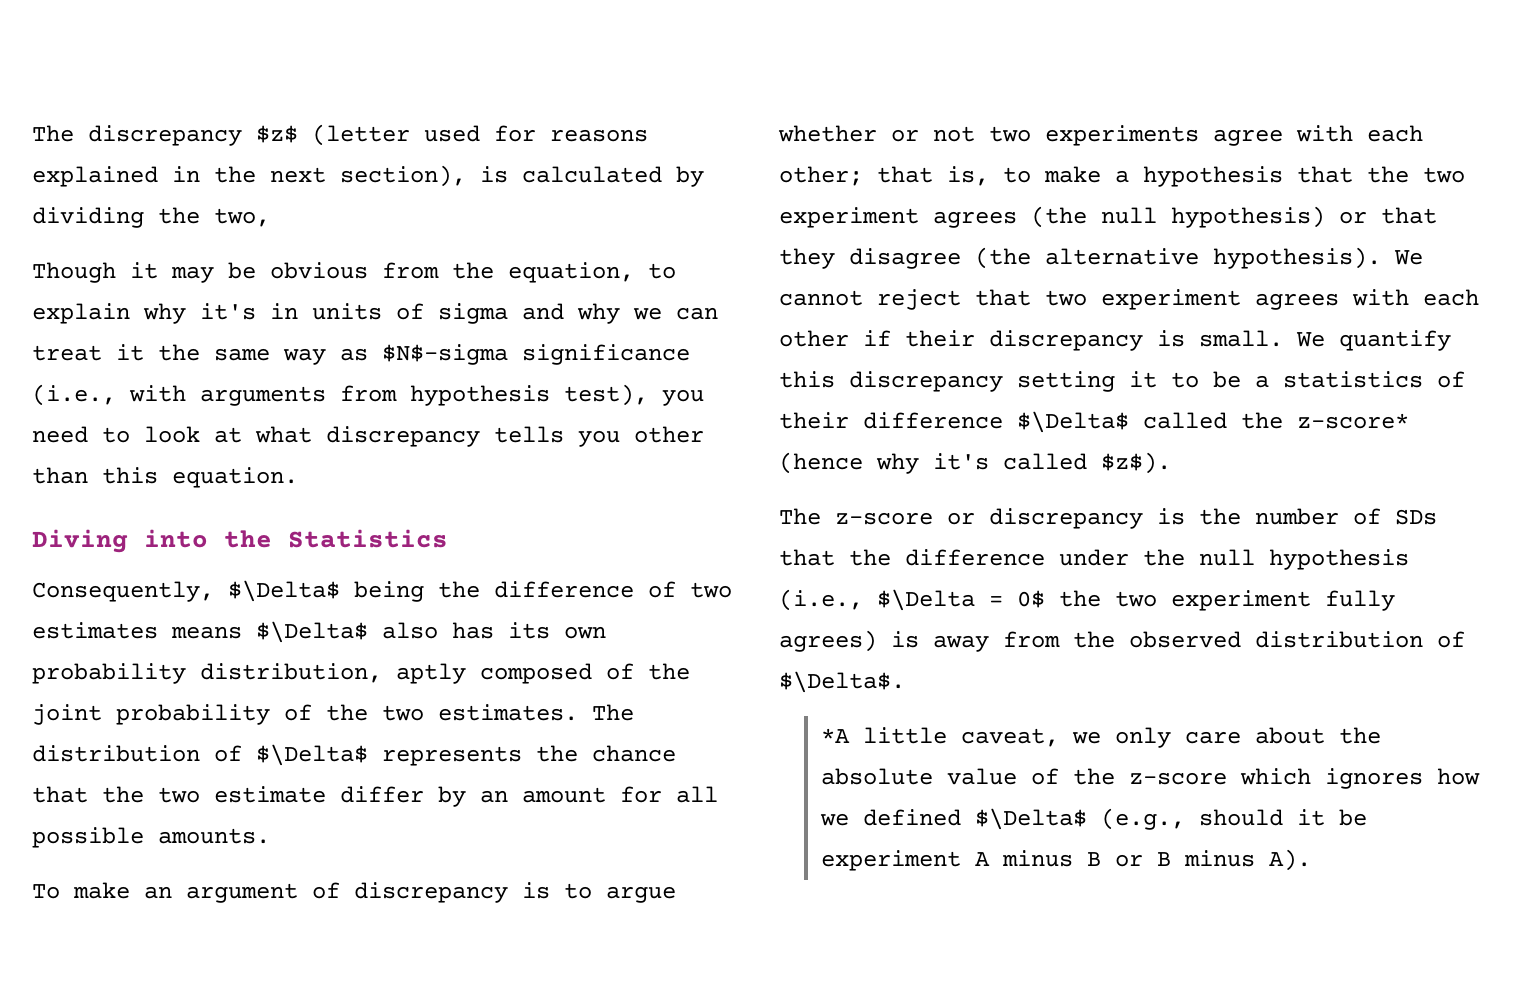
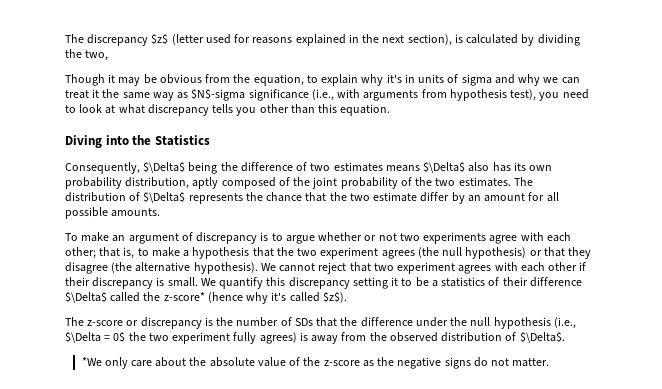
[821,727,1102,747] *A little caveat, we -> [81,357,102,366] *We
[1240,768,1481,789] [820,808,1368,830] [821,849,1312,871] which ignores how we defined $\Delta$ (e.g., should it be experiment A minus B or B minus A). -> [362,357,550,369] as the negative signs do not matter.

